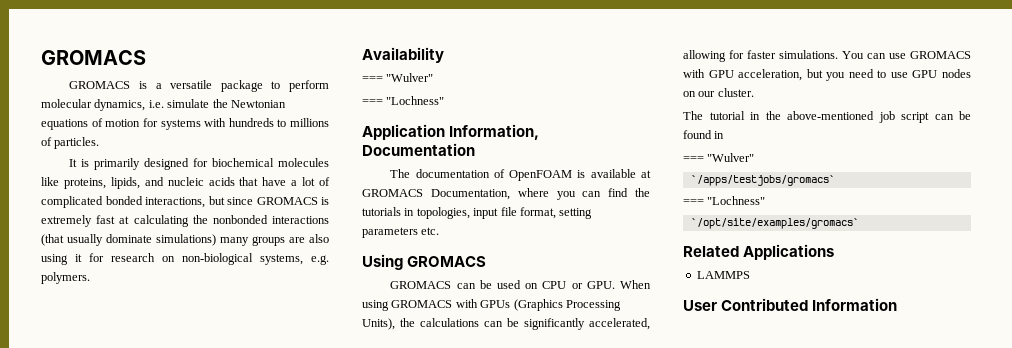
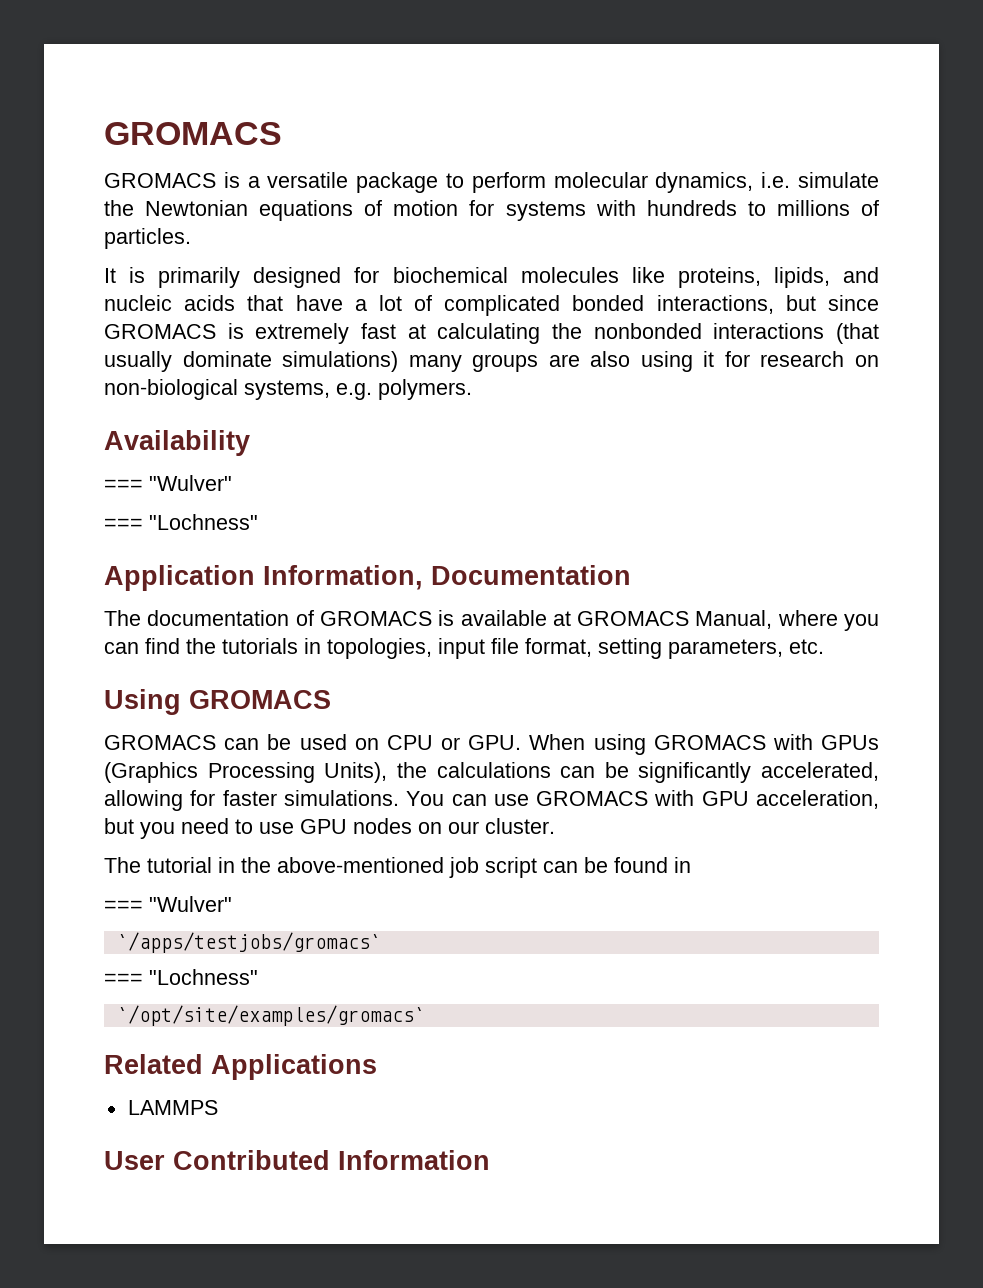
[509,170,573,181] OpenFOAM -> [319,611,432,626] GROMACS
[430,189,510,200] Documentation, -> [695,610,773,629] Manual,
[362,227,418,238] parameters -> [668,639,783,659] parameters,

